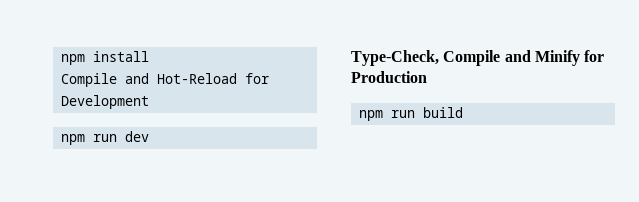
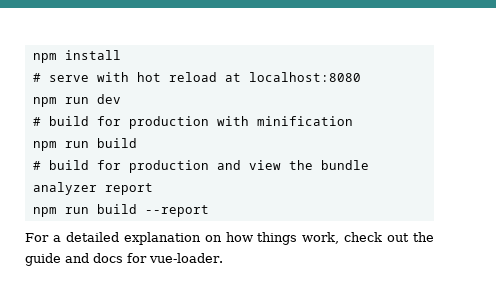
[61,73,270,87] [61,95,150,109] [61,131,150,145] [351,50,605,66] [351,71,427,83] [359,107,464,121] Compile and Hot-Reload for Development // npm run dev // Type-Check, Compile and Minify for Production // npm run build -> [32,72,361,82] [32,94,121,107] [32,116,353,129] [32,138,137,151] [32,160,369,173] [32,182,153,195] [32,204,209,217] [25,232,434,245] [25,253,223,266] # serve with hot reload at localhost:8080 // npm run dev // # build for production with minification // npm run build // # build for production and view the bundle analyzer report // npm run build --report // For a detailed explanation on how things work, check out the guide and docs for vue-loader.

